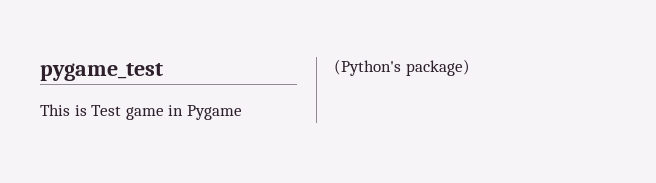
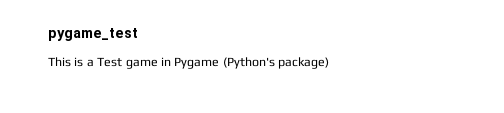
(87, 110) none -> [86,59,94,67] a

